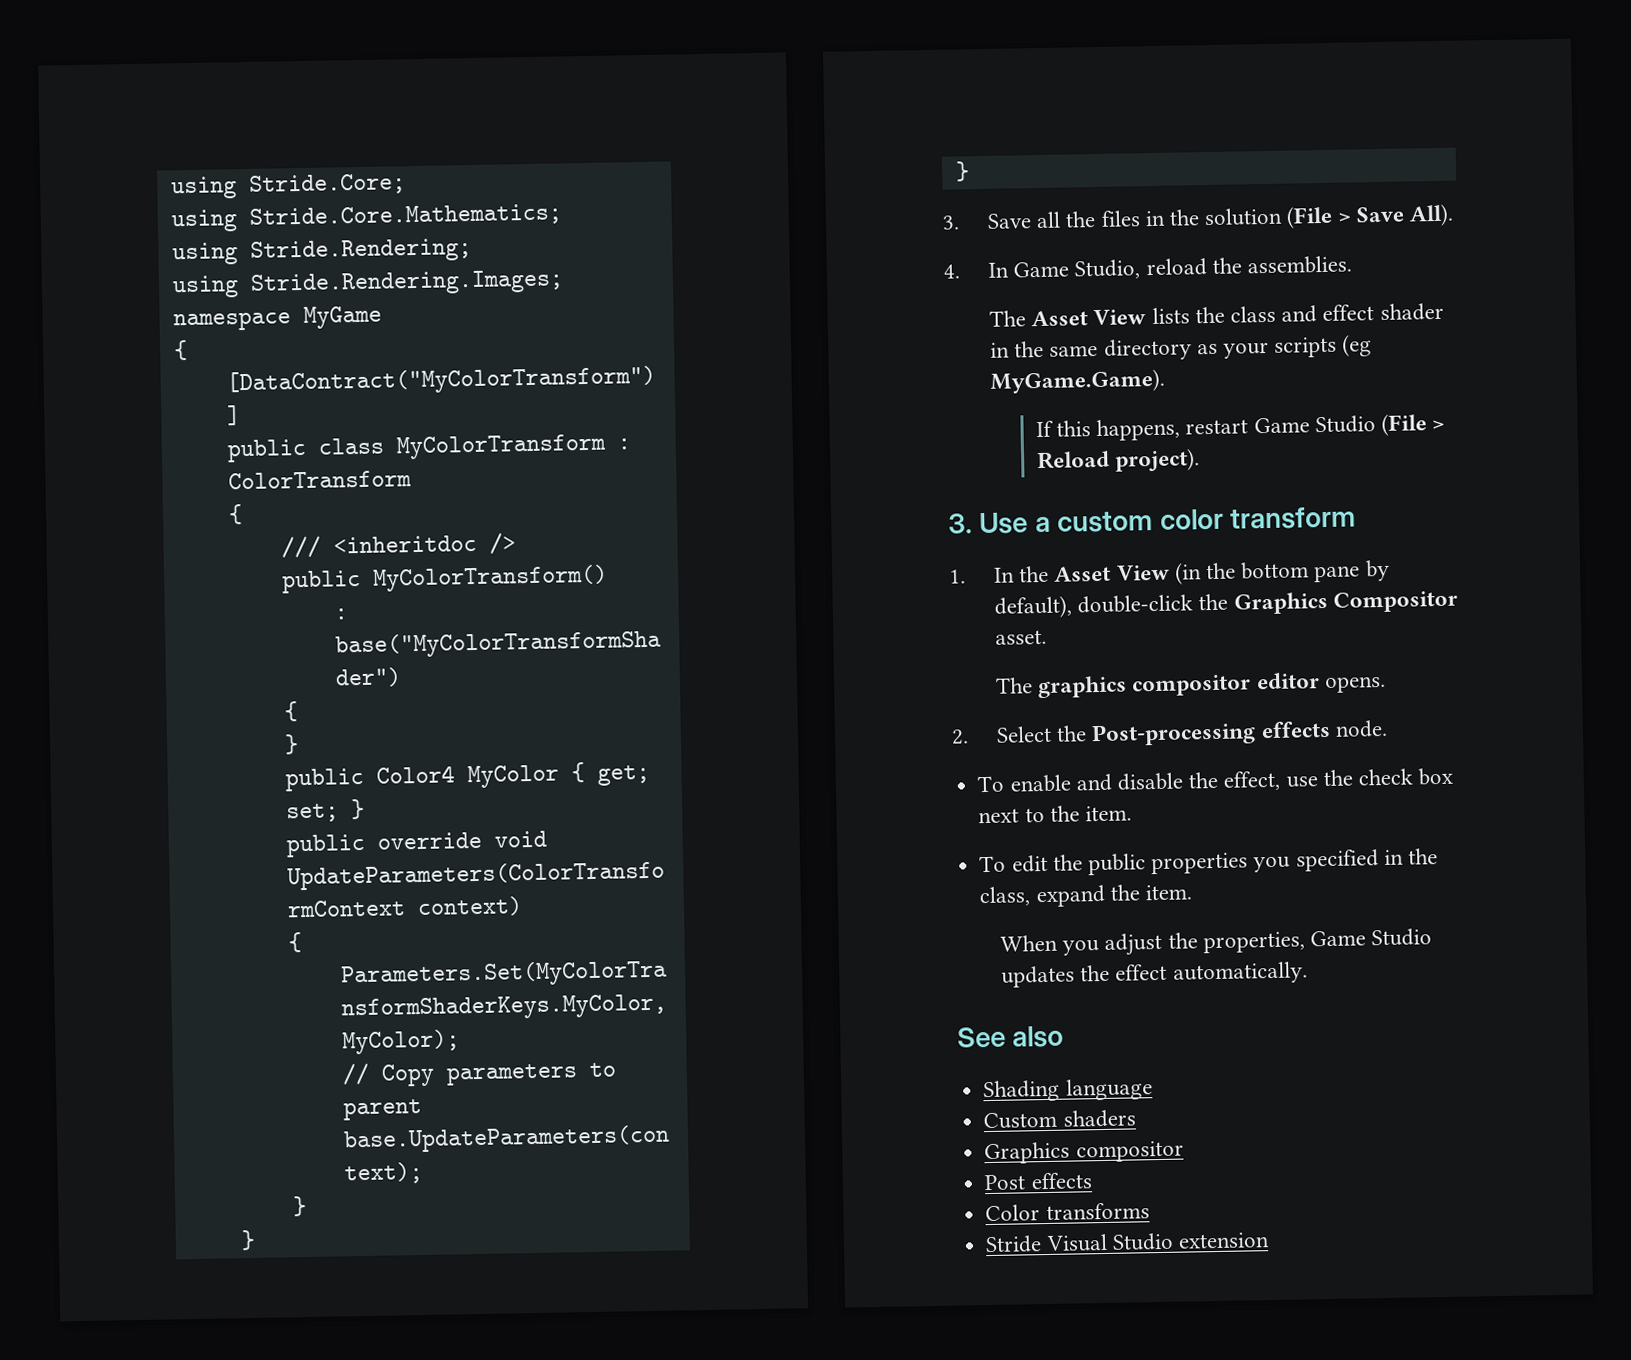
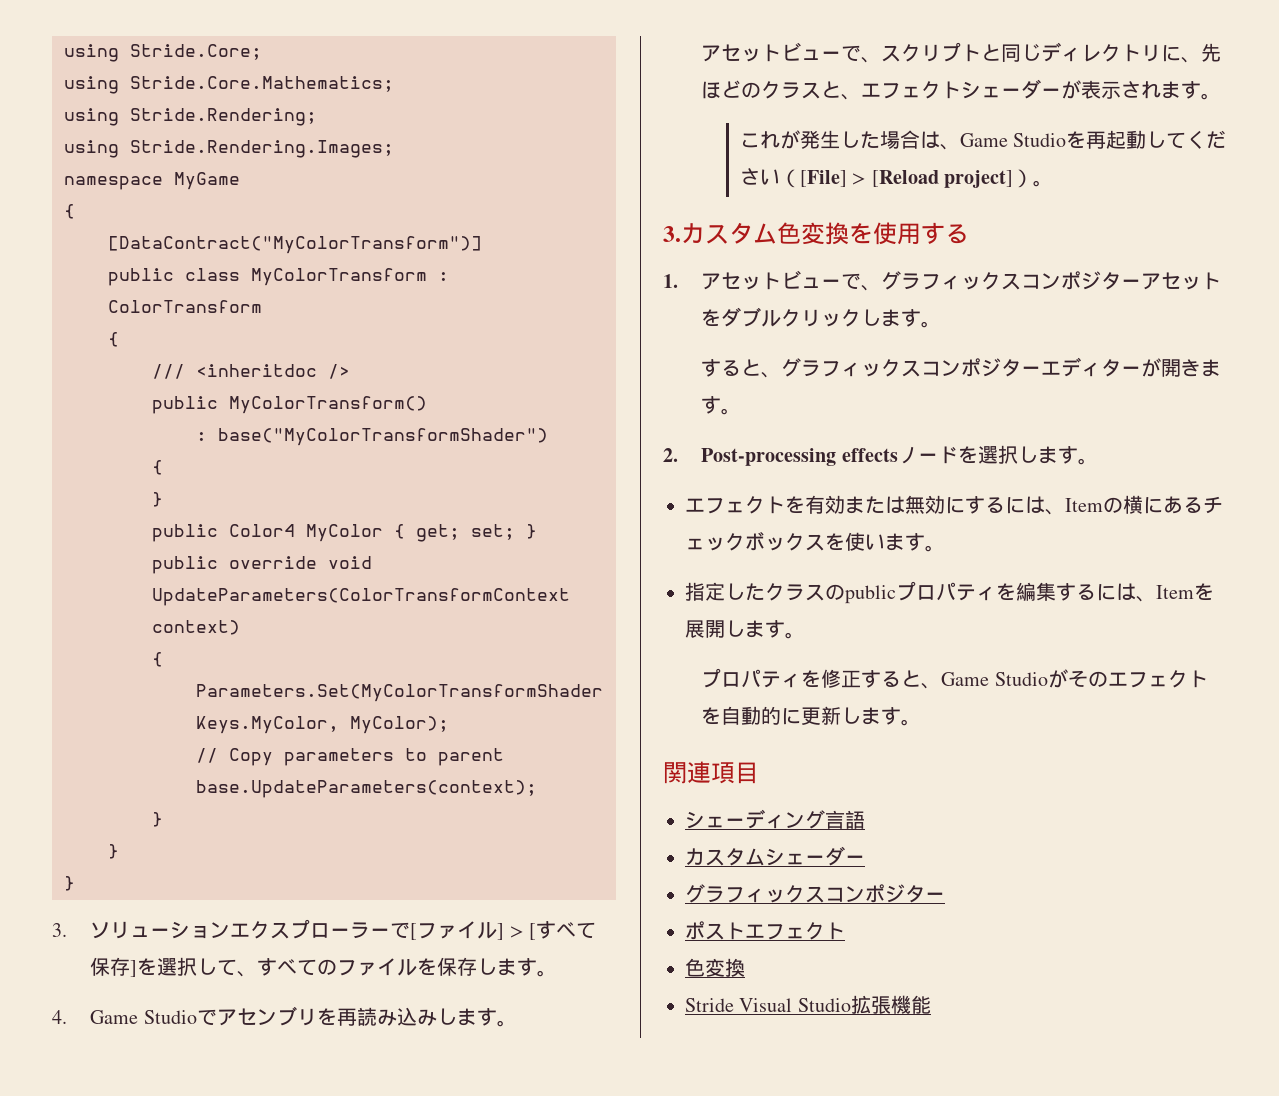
[986,203,1454,229] [943,255,1352,280] [988,302,1444,327] [989,334,1373,361] [989,368,1165,394] [1035,413,1446,442] [1036,448,1200,472] [948,506,1357,535] [949,559,1390,585] [993,590,1458,619] [994,629,1047,645] [994,672,1386,699] [951,719,1388,747] [977,767,1454,793] [978,805,1132,824] [979,848,1438,876] [979,884,1192,908] [999,928,1433,956] [1000,961,1308,988] [957,1025,1065,1048] [983,1078,1153,1103] [983,1109,1136,1130] [984,1140,1184,1165] [984,1172,1093,1191] [985,1202,1150,1222] Save all the files in the solution (File > Save All). // 4. In Game Studio, reload the assemblies. // The Asset View lists the class and effect shader in the same directory as your scripts (eg MyGame.Game). // If this happens, restart Game Studio (File > Reload project). // 3. Use a custom color transform // 1. In the Asset View (in the bottom pane by default), double-click the Graphics Compositor asset. // The graphics compositor editor opens. // 2. Select the Post-processing effects node. // To enable and disable the effect, use the check box next to the item. // To edit the public properties you specified in the class, expand the item. // When you adjust the properties, Game Studio updates the effect automatically. // See also // Shading language // Custom shaders // Graphics compositor // Post effects // Color transforms -> [90,919,597,940] [90,957,558,977] [52,1006,517,1027] [701,42,1222,63] [701,79,1222,100] [739,130,1227,150] [739,168,1053,188] [663,222,969,245] [663,270,1222,291] [701,307,942,328] [701,357,1222,378] [701,396,742,415] [663,445,1098,466] [685,495,1223,515] [685,531,945,552] [685,581,1214,604] [685,620,805,639] [701,668,1208,689] [701,706,922,726] [663,761,759,784] [685,809,865,829] [685,846,865,866] [685,884,945,903] [685,921,845,940] [685,958,745,977] ソリューションエクスプローラーで[ファイル] > [すべて保存]を選択して、すべてのファイルを保存します。 // 4. Game Studioでアセンブリを再読み込みします。 // アセットビューで、スクリプトと同じディレクトリに、先ほどのクラスと、エフェクトシェーダーが表示されます。 // これが発生した場合は、Game Studioを再起動してください（[File] > [Reload project]）。 // 3.カスタム色変換を使用する // 1.アセットビューで、グラフィックスコンポジターアセットをダブルクリックします。 // すると、グラフィックスコンポジターエディターが開きます。 // 2. Post-processing effectsノードを選択します。 // エフェクトを有効または無効にするには、Itemの横にあるチェックボックスを使います。 // 指定したクラスのpublicプロパティを編集するには、Itemを展開します。 // プロパティを修正すると、Game Studioがそのエフェクトを自動的に更新します。 // 関連項目 // シェーディング言語 // カスタムシェーダー // グラフィックスコンポジター // ポストエフェクト // 色変換
[1177,1232,1270,1249] extension -> [850,995,931,1014] 拡張機能

